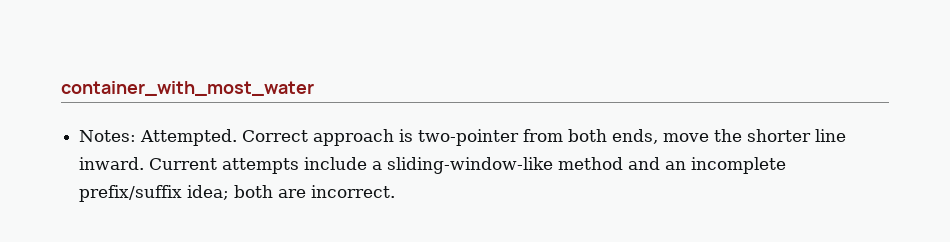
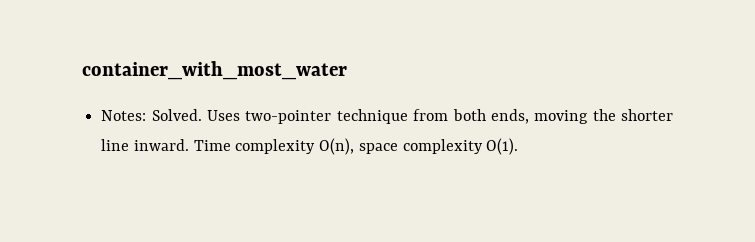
[140,129,520,146] Attempted. Correct approach is two-pointer -> [151,109,408,124] Solved. Uses two-pointer technique
[663,133,710,142] move -> [534,110,589,124] moving
[149,157,787,174] [79,185,396,202] Current attempts include a sliding-window-like method and an incomplete prefix/suffix idea; both are incorrect. -> [193,138,519,155] Time complexity O(n), space complexity O(1).

